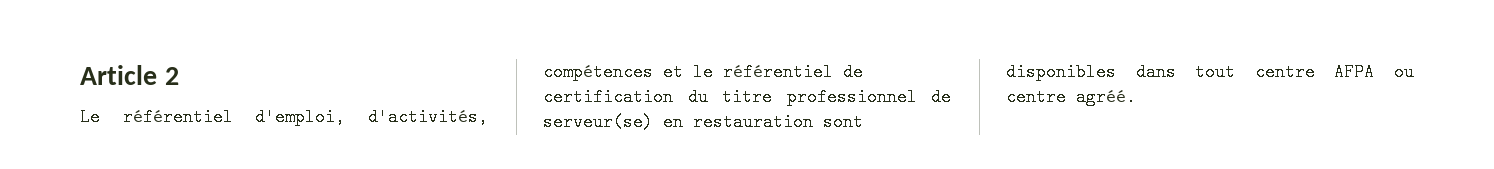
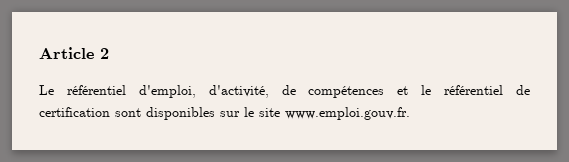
[368,108,488,126] d'activités, -> [208,85,296,98] d'activité, de
[687,88,951,106] [543,113,863,131] [1006,63,1414,81] [1006,88,1136,106] du titre professionnel de serveur(se) en restauration sont disponibles dans tout centre AFPA ou centre agréé. -> [115,107,410,120] sont disponibles sur le site www.emploi.gouv.fr.

